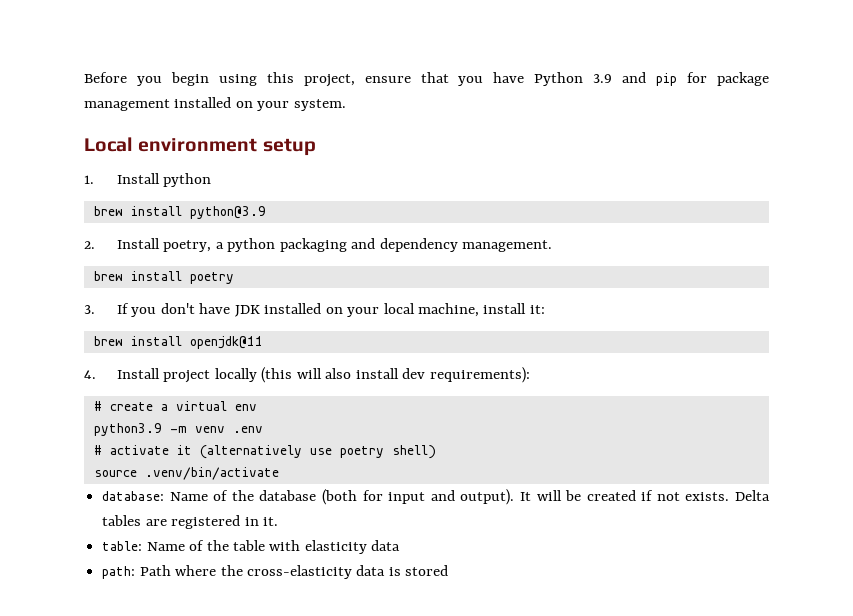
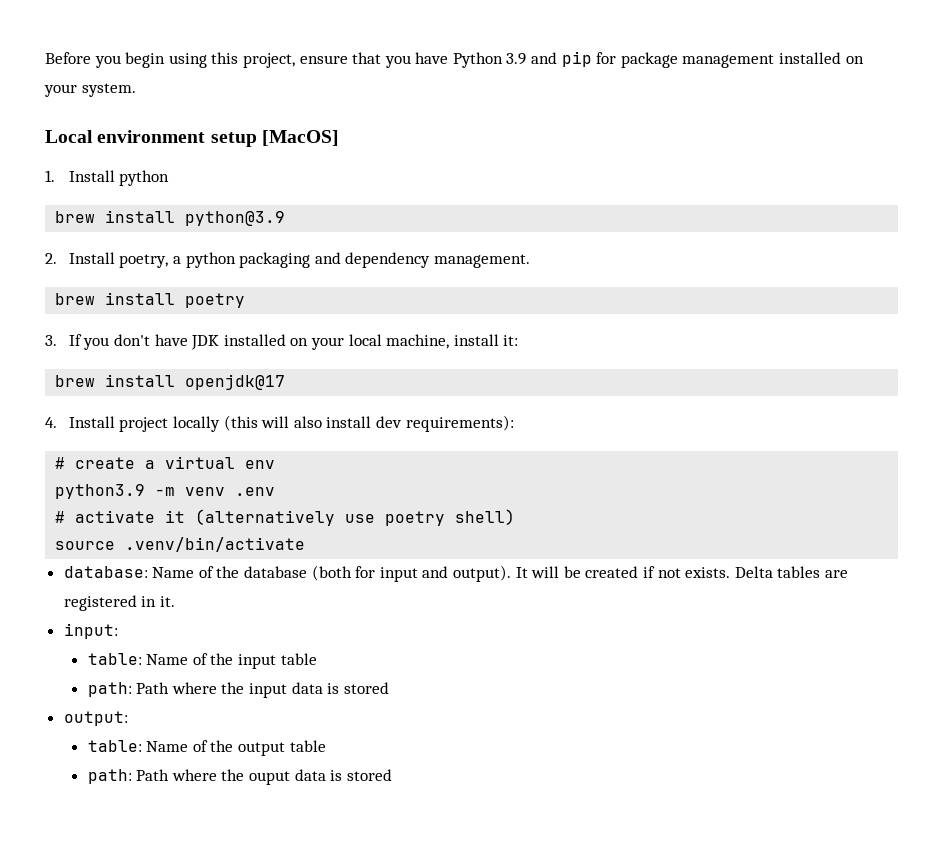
(316, 147) none -> [261,130,339,146] [MacOS]
[189,336,263,349] openjdk@11 -> [185,374,286,390] openjdk@17
[102,540,401,554] [102,565,449,579] // table: Name of the table with elasticity data // path: Path where the cross-elasticity data is stored -> [63,623,118,639] [87,653,317,669] [87,682,389,698] [63,711,128,726] [87,740,326,756] [87,769,392,785] // input: // table: Name of the input table // path: Path where the input data is stored // output: // table: Name of the output table // path: Path where the ouput data is stored

